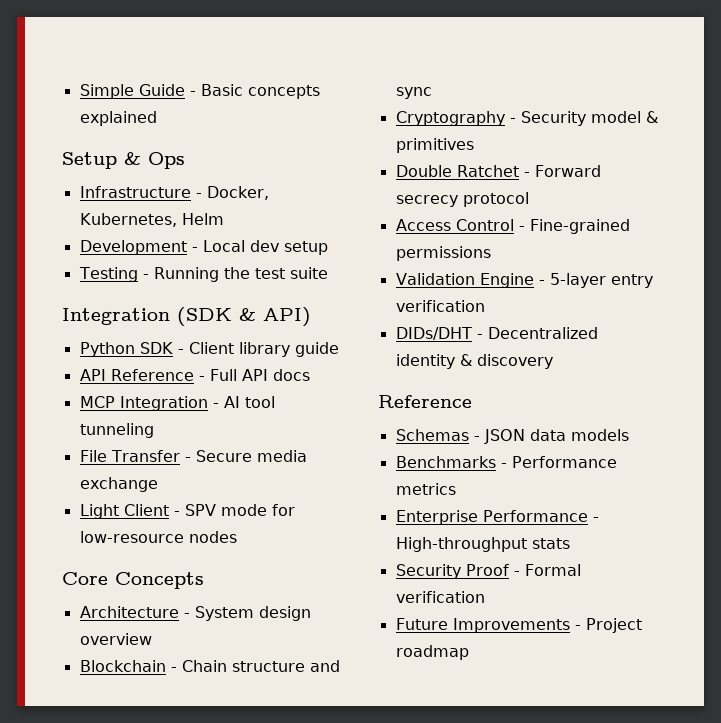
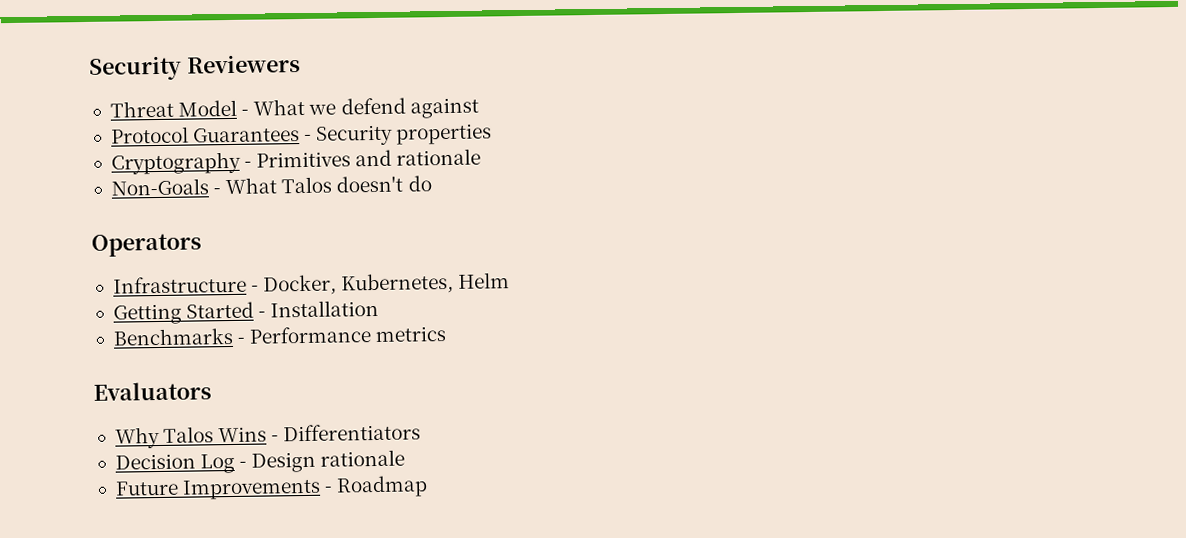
[79,84,320,99] [79,111,157,126] [62,152,185,169] Simple Guide - Basic concepts explained // Setup & Ops -> [89,54,301,81] [109,97,479,119] [110,123,493,146] [110,148,482,175] [110,175,432,196] [91,233,202,257] Security Reviewers // Threat Model - What we defend against // Protocol Guarantees - Security properties // Cryptography - Primitives and rationale // Non-Goals - What Talos doesn't do // Operators
[79,240,328,255] [78,267,328,282] [62,307,311,327] [79,342,339,357] [79,369,310,381] [79,396,275,411] [79,423,154,438] [79,450,307,462] [79,477,158,492] [79,504,295,519] [79,531,237,543] [62,572,204,589] [79,606,311,621] [79,633,152,645] [79,660,340,672] [395,87,432,99] [395,111,658,126] [395,138,474,153] [395,165,601,177] [395,192,529,207] [395,219,630,234] [395,246,491,261] [395,273,653,288] [395,300,485,312] [395,327,598,340] [395,354,553,369] [378,395,472,408] [395,429,629,444] [395,456,617,468] [395,483,456,495] [395,510,599,525] [395,537,570,552] [395,564,581,579] [395,591,485,603] Development - Local dev setup // Testing - Running the test suite // Integration (SDK & API) // Python SDK - Client library guide // API Reference - Full API docs // MCP Integration - AI tool tunneling // File Transfer - Secure media exchange // Light Client - SPV mode for low-resource nodes // Core Concepts // Architecture - System design overview // Blockchain - Chain structure and sync // Cryptography - Security model & primitives // Double Ratchet - Forward secrecy protocol // Access Control - Fine-grained permissions // Validation Engine - 5-layer entry verification // DIDs/DHT - Decentralized identity & discovery // Reference // Schemas - JSON data models // Benchmarks - Performance metrics // Enterprise Performance - High-throughput stats // Security Proof - Formal verification -> [112,299,380,325] [112,326,447,346] [93,381,212,401] [114,423,422,449] [114,449,406,474] Getting Started - Installation // Benchmarks - Performance metrics // Evaluators // Why Talos Wins - Differentiators // Decision Log - Design rationale
[585,618,642,633] [395,645,469,660] Project roadmap -> [336,475,429,498] Roadmap

